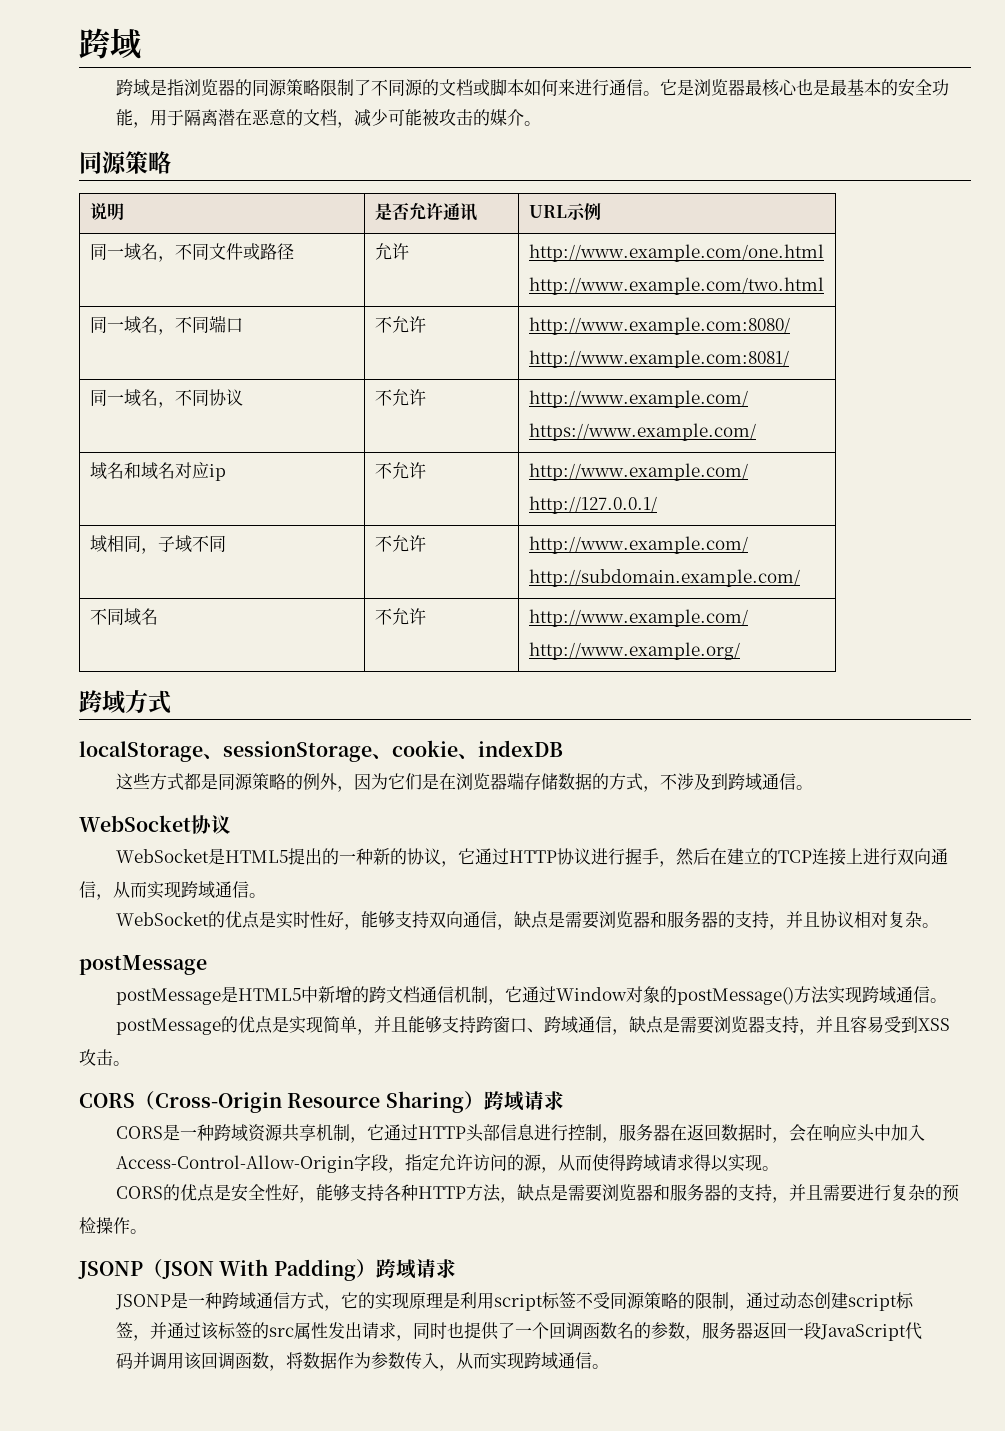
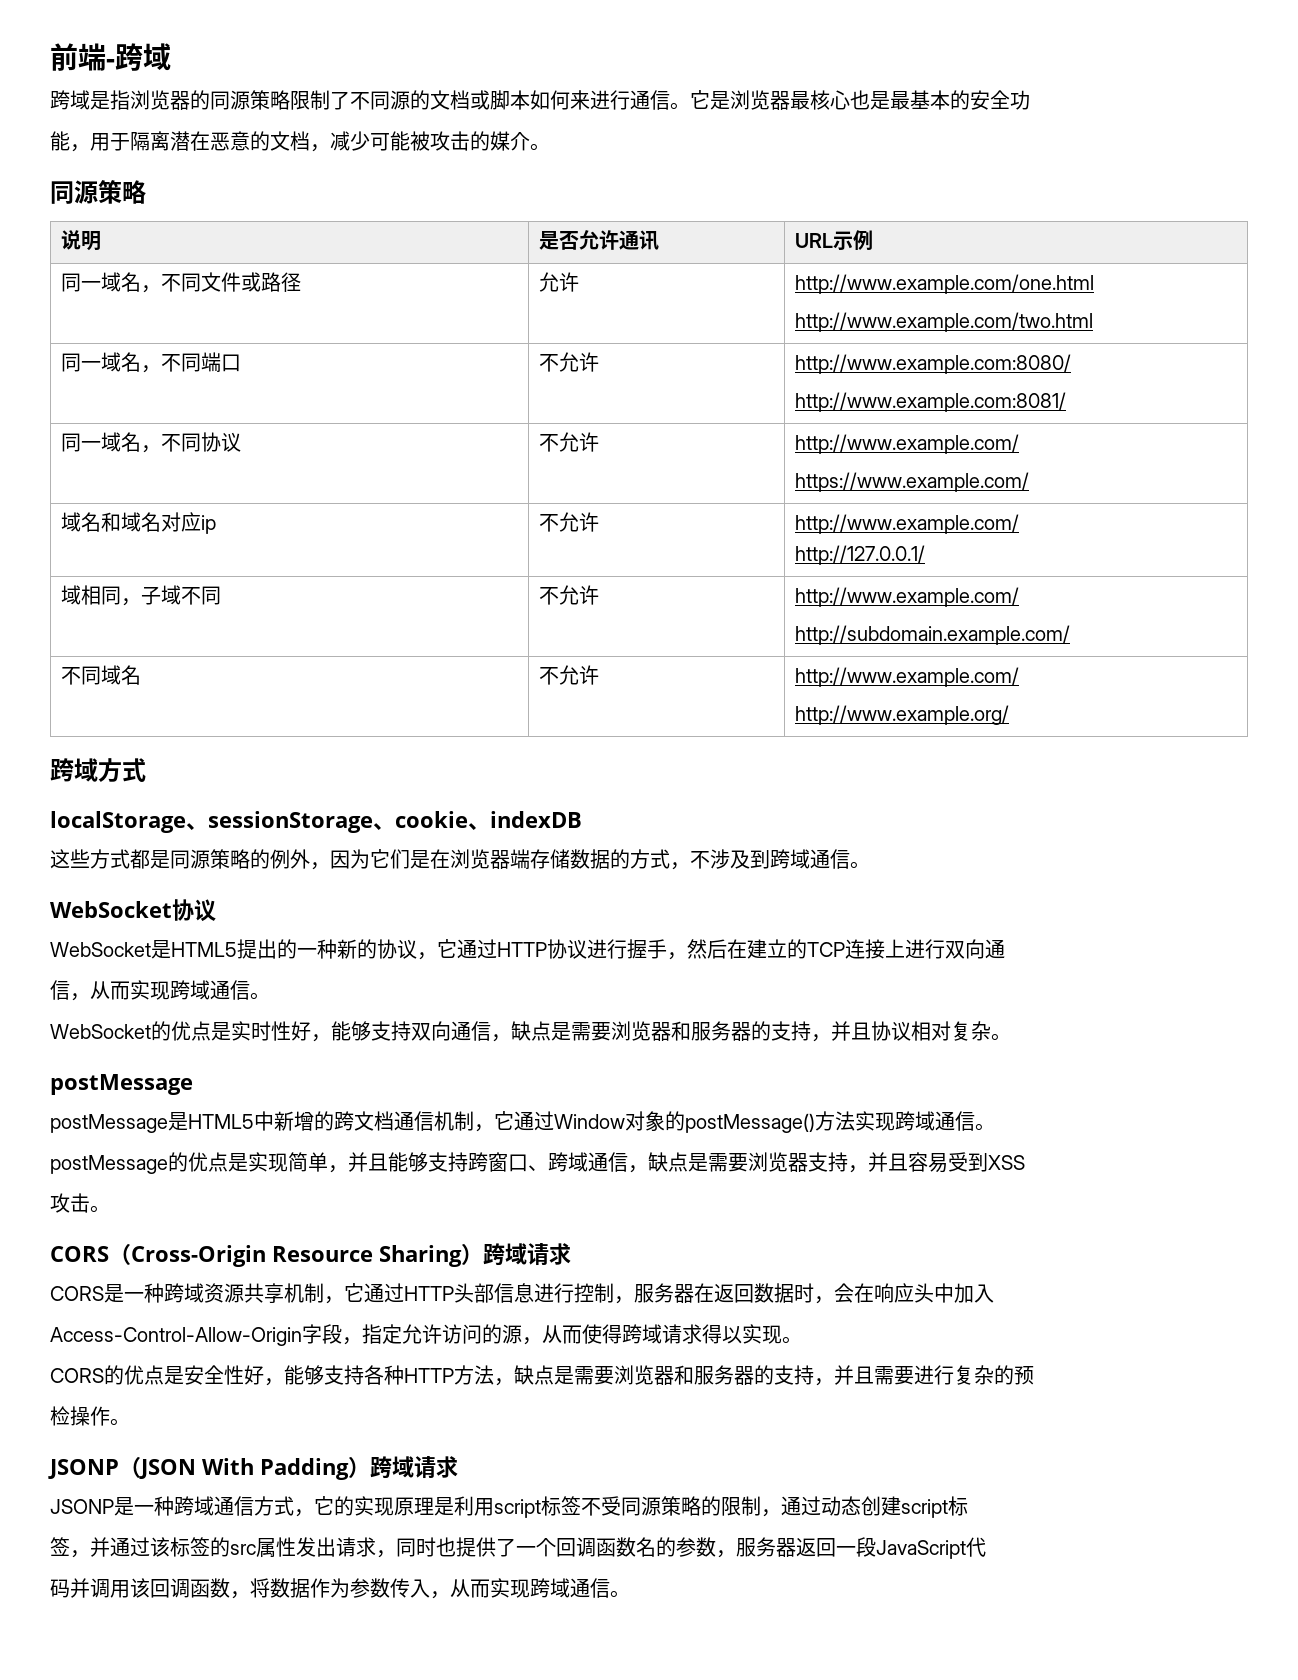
(79, 43) none -> [50,43,115,71] 前端-

